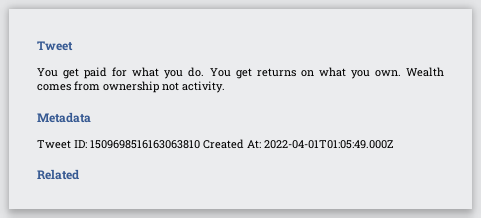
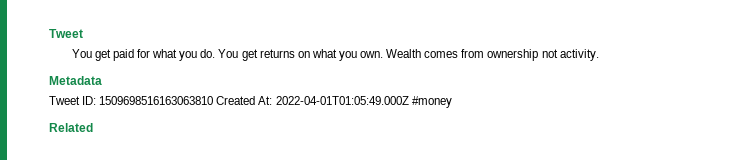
(393, 144) none -> [411,96,452,108] #money

